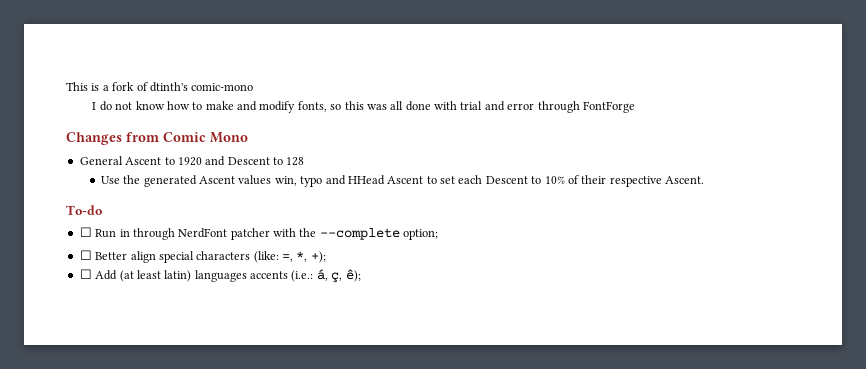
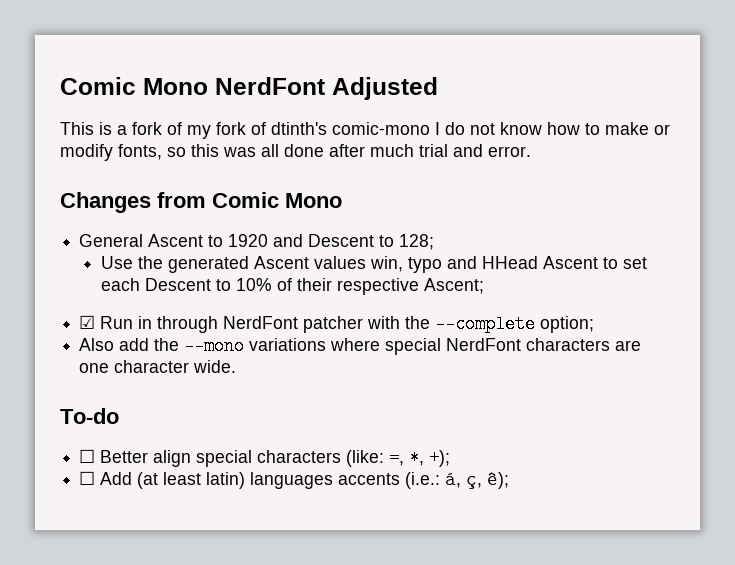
(66, 86) none -> [60,77,438,100] Comic Mono NerdFont Adjusted //
(148, 86) none -> [187,122,266,139] my fork of
(254, 87) // -> (430, 128) none
[237,101,258,111] and -> [654,124,670,135] or
[434,101,635,113] with trial and error through FontForge -> [329,144,531,157] after much trial and error.
[286,157,305,166] 128 -> [399,234,435,250] 128;
[665,176,705,184] [66,205,102,215] [79,227,92,237] Ascent. // To-do // ☐ -> [424,278,485,294] [79,315,96,329] Ascent; // ☑
(439, 234) none -> [79,337,642,355] [79,360,237,373] [60,408,119,424] // Also add the --mono variations where special NerdFont characters are one character wide. // To-do

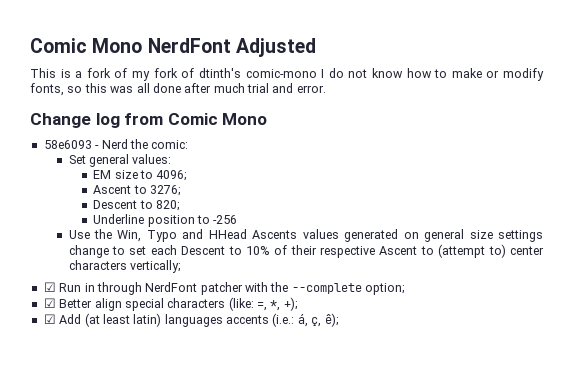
[60,192,151,213] Changes -> [30,113,120,128] Change log
[79,234,435,250] [101,256,599,273] General Ascent to 1920 and Descent to 128; // Use the generated Ascent values win, typo and HHead Ascent -> [43,139,189,149] [68,154,172,167] [93,170,188,181] [93,185,182,196] [93,200,181,211] [93,214,238,227] [68,229,543,242] [68,245,109,258] 58e6093 - Nerd the comic: // Set general values: // EM size to 4096; // Ascent to 3276; // Descent to 820; // Underline position to -256 // Use the Win, Typo and HHead Ascents values generated on general size settings change
[424,278,485,294] Ascent; -> [379,244,545,258] [68,260,181,273] Ascent to (attempt to) center characters vertically;
[79,337,642,355] [79,360,237,373] [60,408,119,424] [79,449,96,463] Also add the --mono variations where special NerdFont characters are one character wide. // To-do // ☐ -> [43,298,56,308] ☑
[79,471,96,485] ☐ -> [43,314,56,324] ☑

